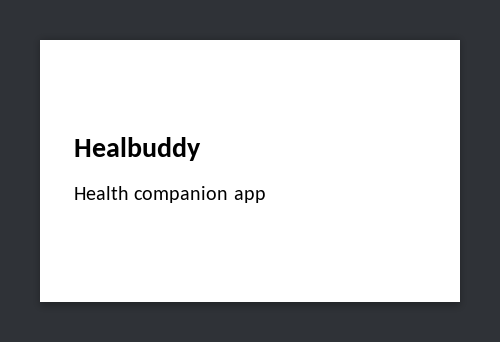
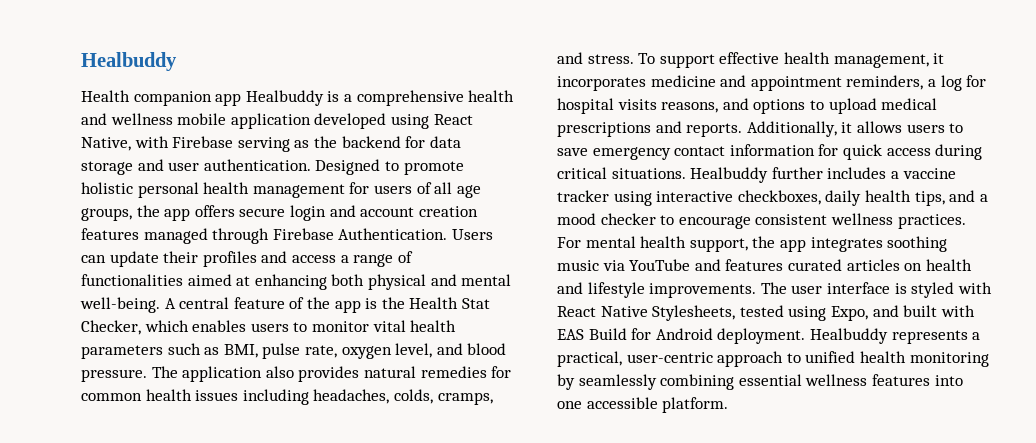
(266, 196) none -> [245,90,515,106] [81,113,473,129] [81,136,461,152] [81,159,464,175] [81,182,481,198] [81,205,478,221] [81,228,493,244] [81,251,413,267] [81,274,512,290] [80,297,490,313] [81,320,457,335] [81,343,507,359] [81,366,512,382] [81,389,493,405] [557,52,945,68] [557,75,987,91] [557,98,938,114] [557,121,964,137] [557,144,983,160] [557,167,956,183] [557,190,988,206] [557,213,966,229] [557,236,948,252] [557,259,972,271] [557,282,992,298] [557,305,975,321] [557,328,981,344] [557,351,989,367] [557,374,963,390] [557,397,729,413] Healbuddy is a comprehensive health and wellness mobile application developed using React Native, with Firebase serving as the backend for data storage and user authentication. Designed to promote holistic personal health management for users of all age groups, the app offers secure login and account creation features managed through Firebase Authentication. Users can update their profiles and access a range of functionalities aimed at enhancing both physical and mental well-being. A central feature of the app is the Health Stat Checker, which enables users to monitor vital health parameters such as BMI, pulse rate, oxygen level, and blood pressure. The application also provides natural remedies for common health issues including headaches, colds, cramps, and stress. To support effective health management, it incorporates medicine and appointment reminders, a log for hospital visits reasons, and options to upload medical prescriptions and reports. Additionally, it allows users to save emergency contact information for quick access during critical situations. Healbuddy further includes a vaccine tracker using interactive checkboxes, daily health tips, and a mood checker to encourage consistent wellness practices. For mental health support, the app integrates soothing music via YouTube and features curated articles on health and lifestyle improvements. The user interface is styled with React Native Stylesheets, tested using Expo, and built with EAS Build for Android deployment. Healbuddy represents a practical, user-centric approach to unified health monitoring by seamlessly combining essential wellness features into one accessible platform.

